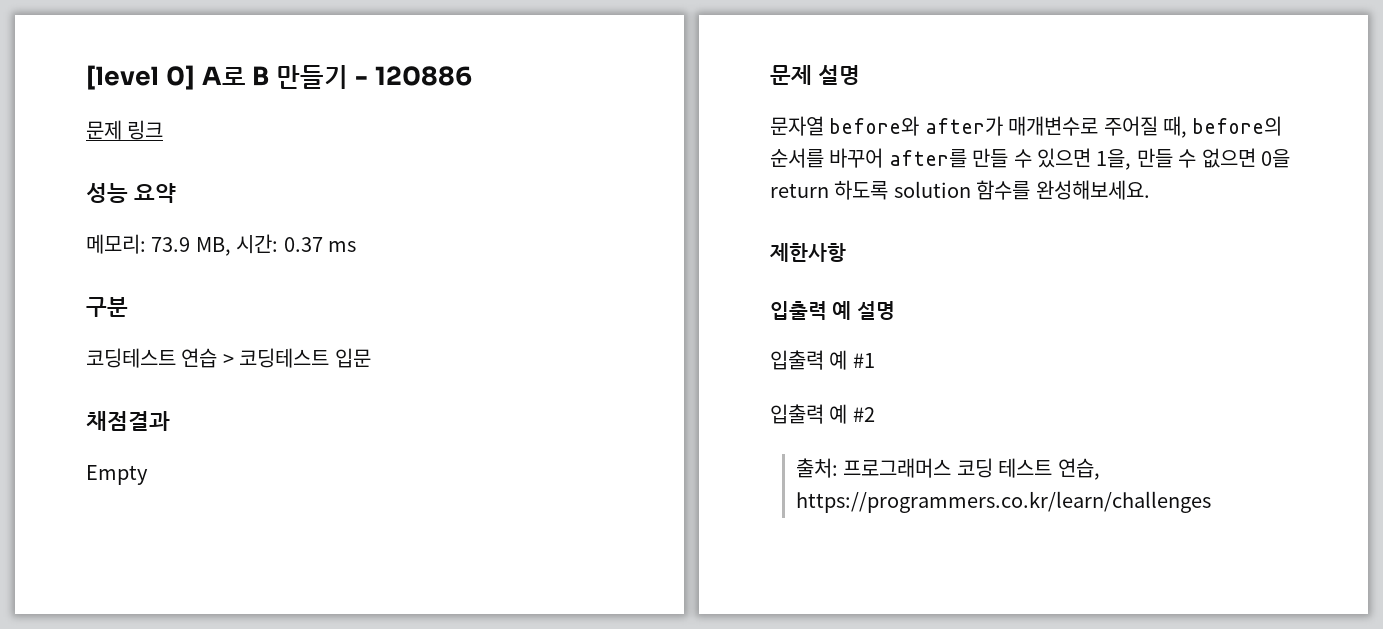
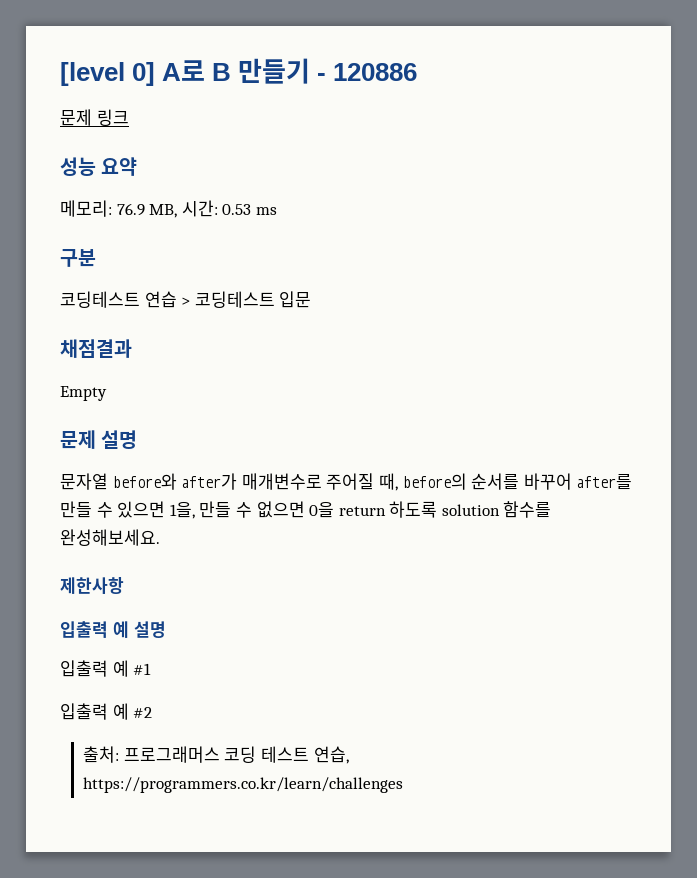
[151,237,191,252] 73.9 -> [116,203,145,216] 76.9
[283,237,323,252] 0.37 -> [222,204,252,215] 0.53

